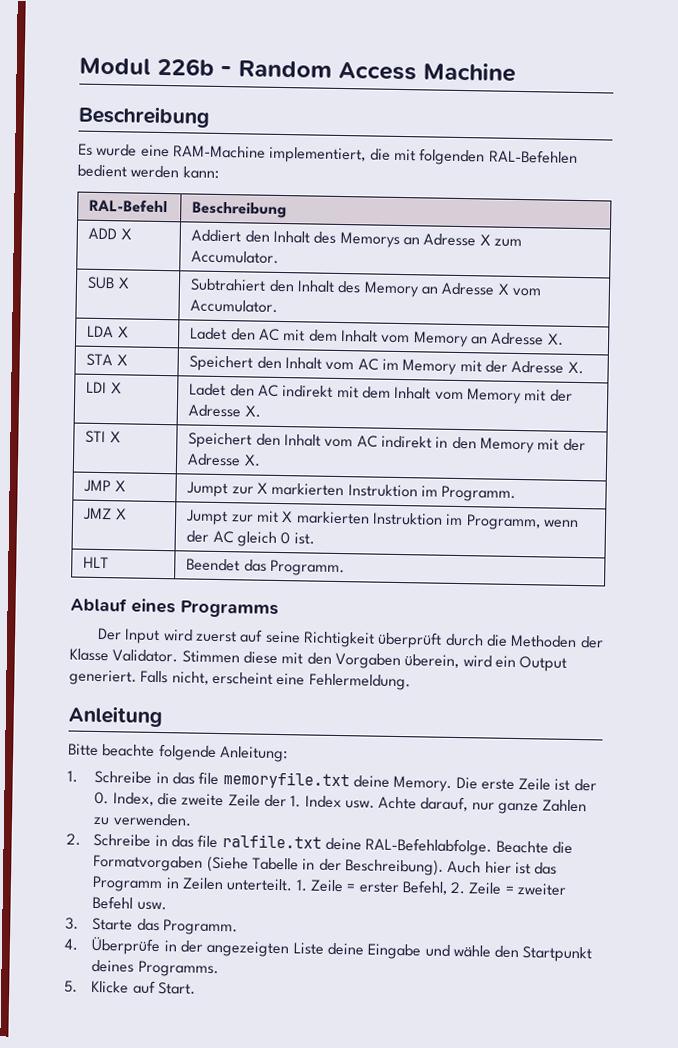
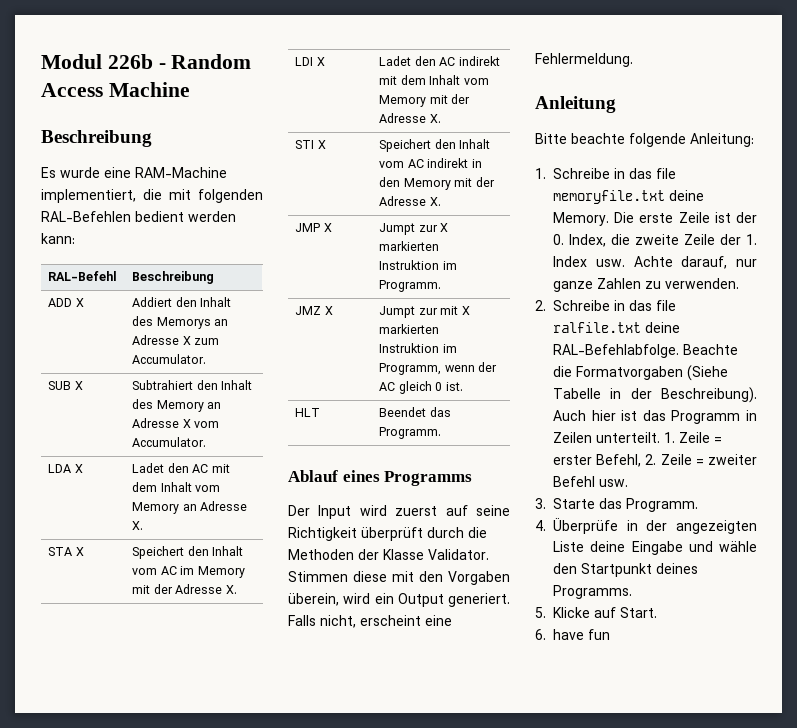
(196, 988) none -> [535,629,610,640] // 6. have fun

